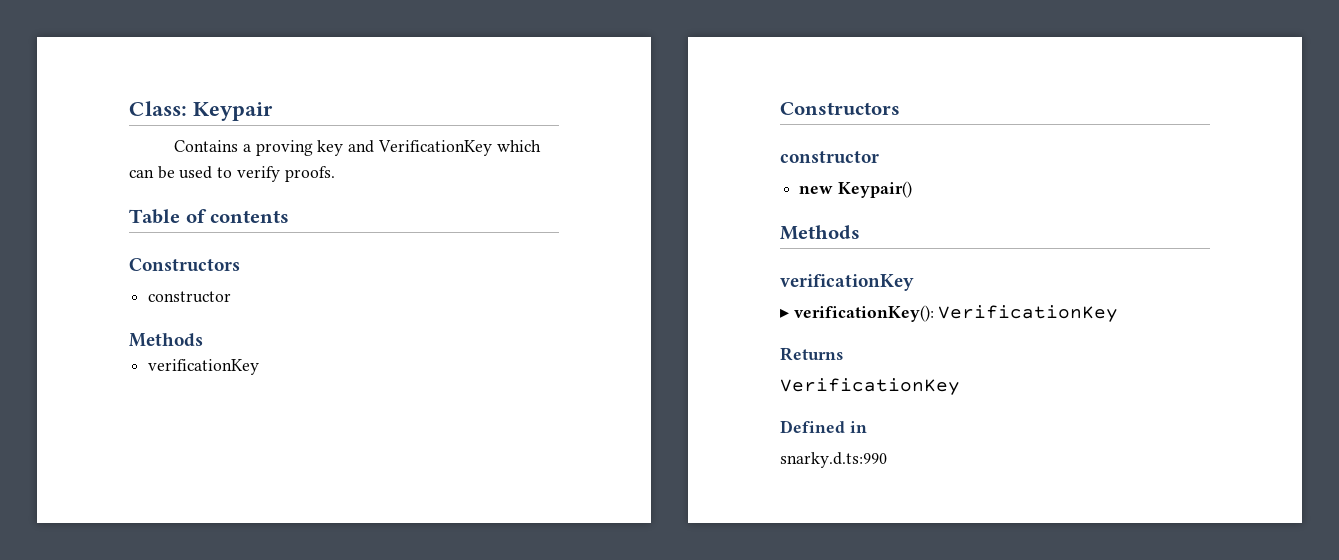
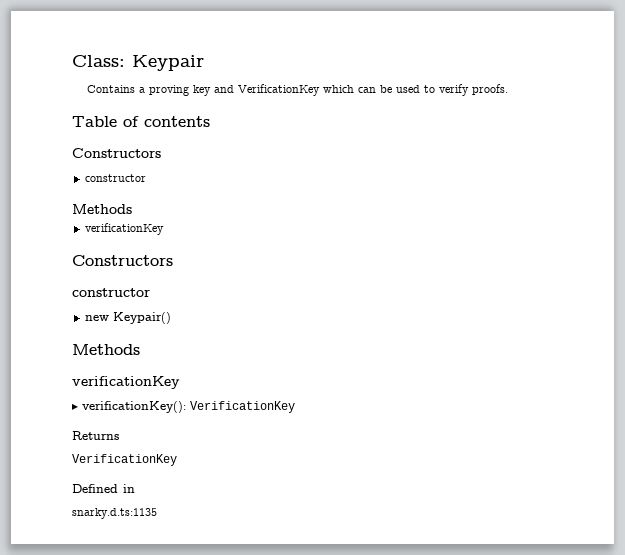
[780,452,887,468] snarky.d.ts:990 -> [72,508,157,519] snarky.d.ts:1135

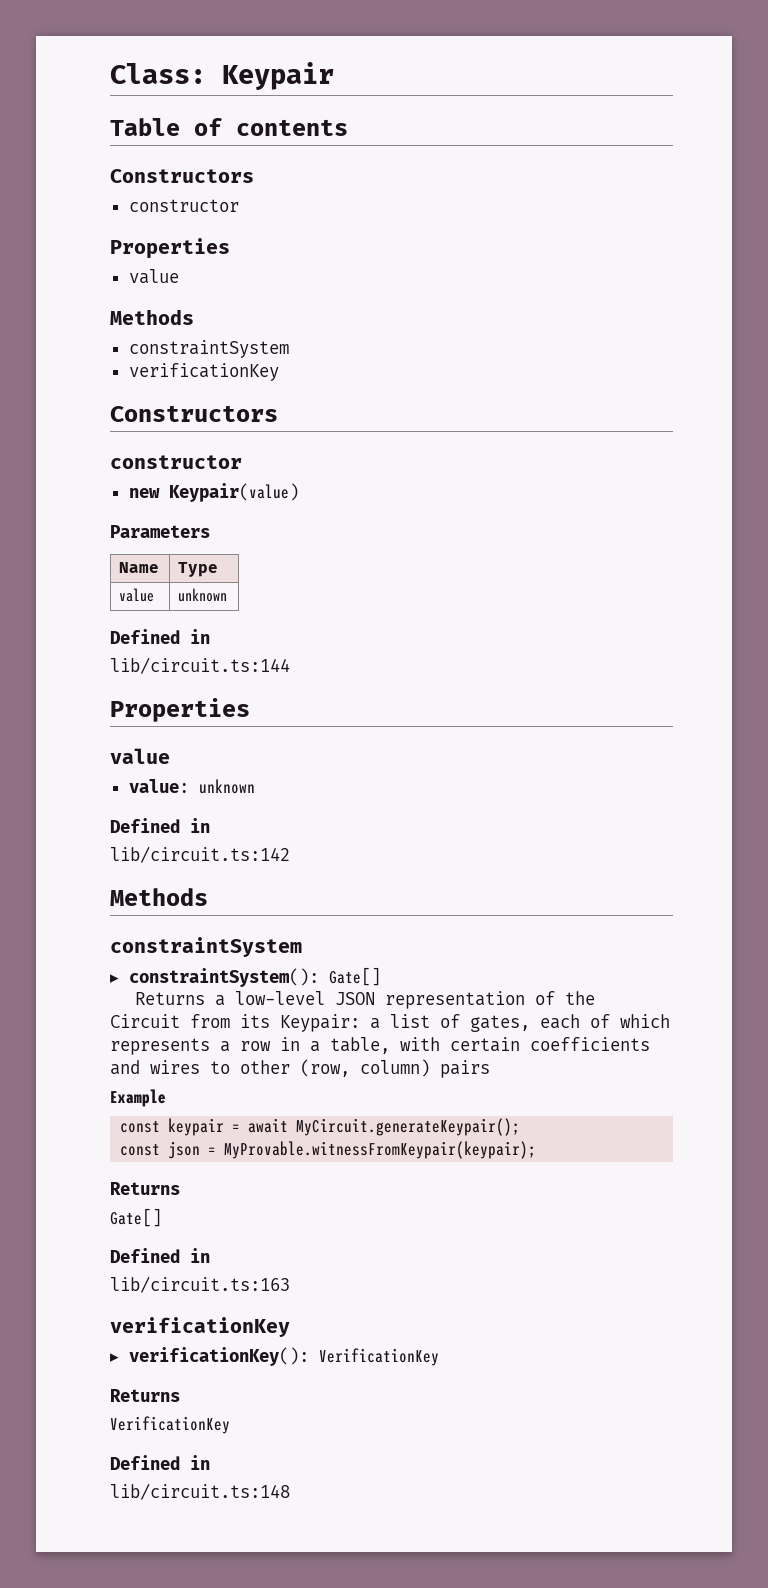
[87,84,509,96] // Contains a proving key and VerificationKey which can be used to verify proofs. -> (334, 76) none
[72,204,132,214] // Methods -> [110,238,230,259] [128,269,179,284] [110,309,194,325] [128,340,289,358] // Properties // value // Methods // constraintSystem
[112,312,171,324] [72,344,140,355] Keypair() // Methods -> [168,483,299,502] [110,525,210,538] [119,562,160,573] [178,562,219,577] [119,588,155,602] [178,588,228,602] [110,629,210,644] [110,657,290,674] [110,698,250,722] [110,748,170,764] [128,779,255,794] [110,818,210,833] [110,846,290,863] [110,888,208,906] [110,937,302,957] [110,967,381,987] [135,991,596,1009] [110,1014,670,1032] [110,1037,650,1055] [110,1059,490,1078] [110,1089,166,1107] [120,1118,521,1136] [120,1141,537,1159] [110,1182,180,1195] [110,1208,162,1227] [110,1248,210,1263] [110,1276,290,1293] Keypair(value) // Parameters // Name | Type // value | unknown // Defined in // lib/circuit.ts:144 // Properties // value // value: unknown // Defined in // lib/circuit.ts:142 // Methods // constraintSystem // ▸ constraintSystem(): Gate[] // Returns a low-level JSON representation of the Circuit from its Keypair: a list of gates, each of which represents a row in a table, with certain coefficients and wires to other (row, column) pairs // Example // const keypair = await MyCircuit.generateKeypair(); // const json = MyProvable.witnessFromKeypair(keypair); // Returns // Gate[] // Defined in // lib/circuit.ts:163
[72,508,157,519] snarky.d.ts:1135 -> [110,1483,290,1500] lib/circuit.ts:148

